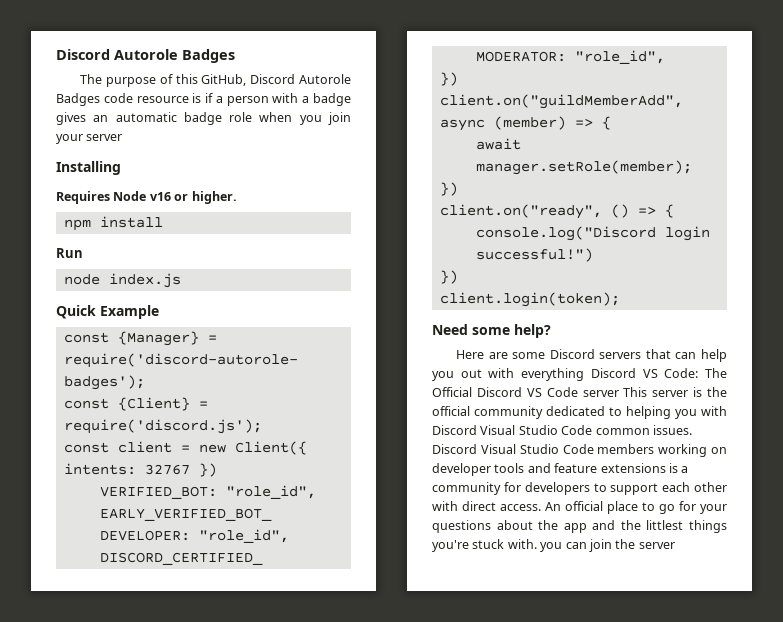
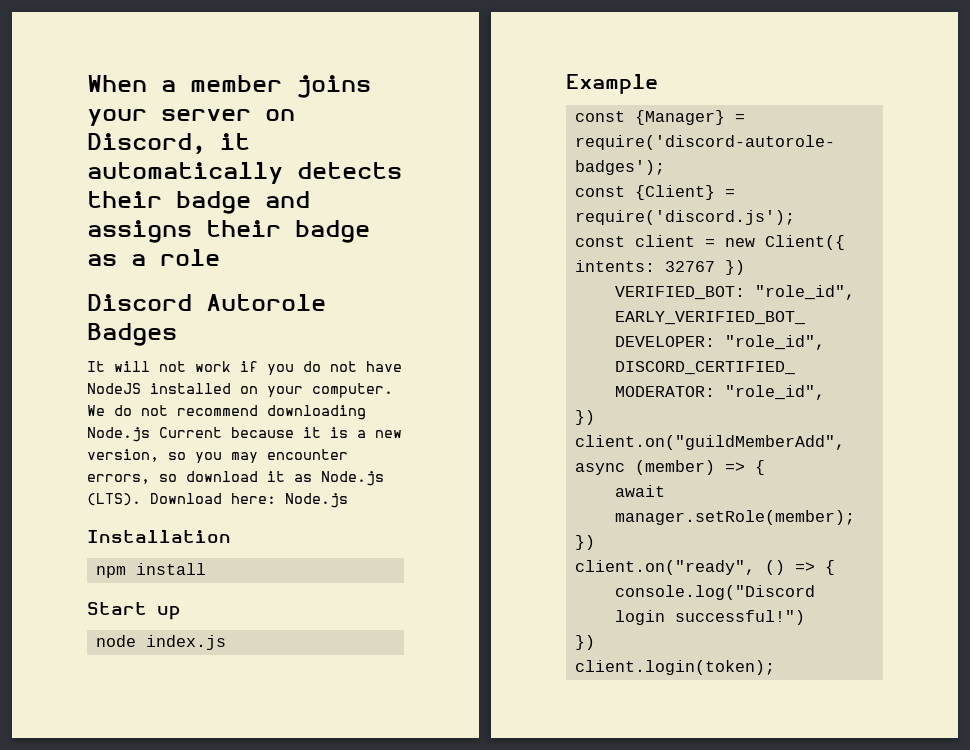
[56,49,235,63] [80,74,351,87] [56,93,351,106] [56,112,351,125] [56,134,123,144] [56,161,121,175] [56,191,237,204] Discord Autorole Badges // The purpose of this GitHub, Discord Autorole Badges code resource is if a person with a badge gives an automatic badge role when you join your server // Installing // Requires Node v16 or higher. -> [87,75,371,98] [87,109,295,126] [87,133,250,154] [87,162,402,184] [87,191,310,214] [87,220,370,243] [87,249,220,266] [87,294,326,311] [87,323,177,346] [87,361,402,375] [87,383,393,398] [87,405,366,420] [87,427,402,442] [87,449,348,463] [87,471,384,486] [87,493,348,508] [87,530,231,543] When a member joins your server on Discord, it automatically detects their badge and assigns their badge as a role // Discord Autorole Badges // It will not work if you do not have NodeJS installed on your computer. We do not recommend downloading Node.js Current because it is a new version, so you may encounter errors, so download it as Node.js (LTS). Download here: Node.js // Installation
[56,248,83,258] Run -> [87,602,181,620] Start up
[56,305,96,319] Quick -> (226, 642) none
[432,324,551,338] [456,349,727,362] [432,368,727,381] [432,387,727,397] [432,406,727,419] [432,425,692,435] [432,444,727,457] [432,463,689,476] [432,482,727,495] [432,501,727,514] [432,520,727,533] [432,539,675,552] // Need some help? // Here are some Discord servers that can help you out with everything Discord VS Code: The Official Discord VS Code server This server is the official community dedicated to helping you with Discord Visual Studio Code common issues. Discord Visual Studio Code members working on developer tools and feature extensions is a community for developers to support each other with direct access. An official place to go for your questions about the app and the littlest things you're stuck with. you can join the server -> (775, 667) none

